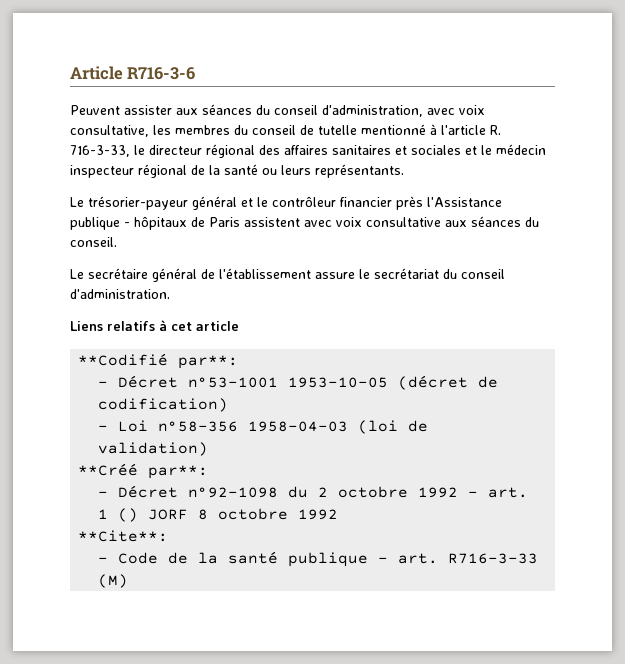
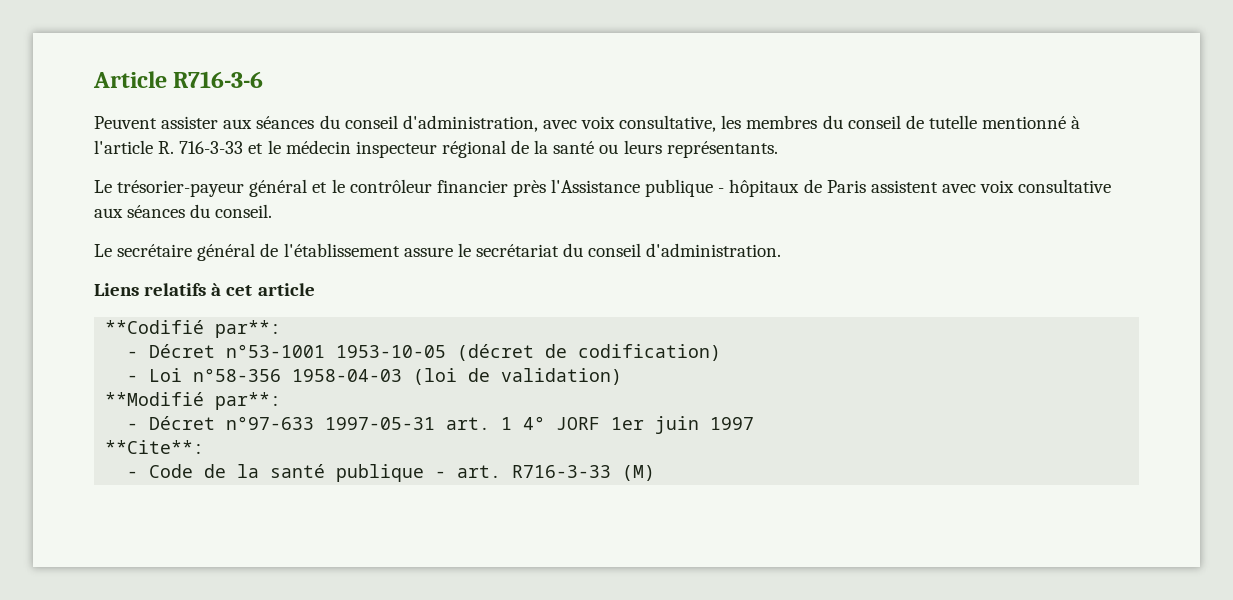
[70,144,461,158] 716-3-33, le directeur régional des affaires sanitaires et sociales -> [179,141,244,154] 716-3-33
[78,463,209,479] [98,485,529,498] [98,508,339,522] **Créé par**: // - Décret n°92-1098 du 2 octobre 1992 - art. 1 () JORF 8 octobre 1992 -> [105,392,282,410] [127,416,755,434] **Modifié par**: // - Décret n°97-633 1997-05-31 art. 1 4° JORF 1er juin 1997

